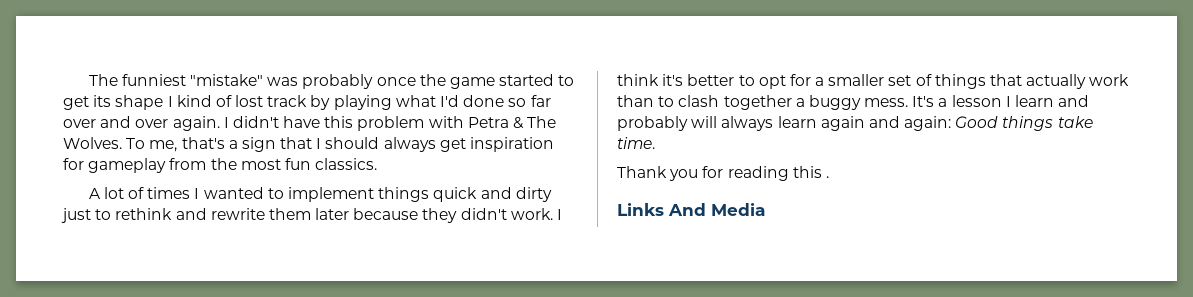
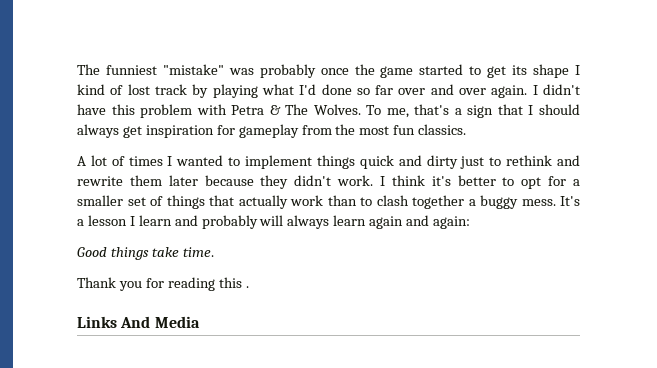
(952, 123) none -> (471, 222) //

